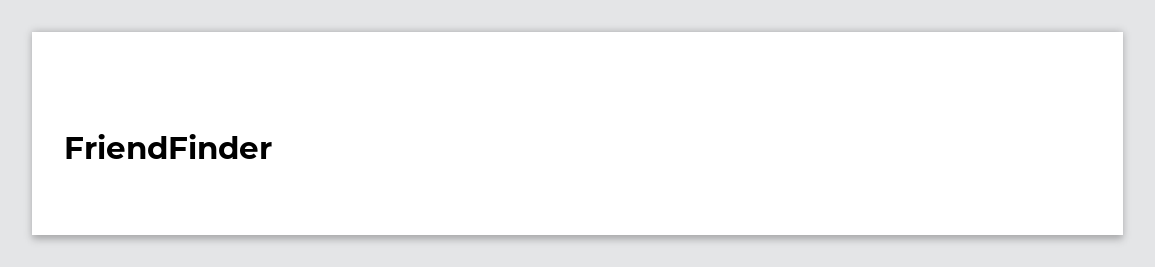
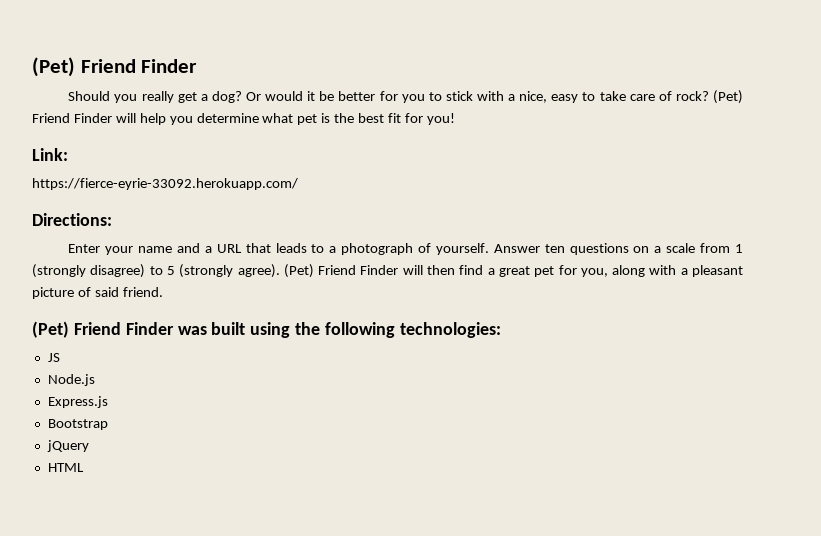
[64,134,272,159] FriendFinder -> [32,57,198,77] [68,90,744,104] [32,113,455,125] [32,148,68,161] [32,178,298,190] [32,213,112,226] [68,243,743,255] [32,264,743,278] [32,287,163,299] [32,321,501,338] [47,353,60,362] [47,374,95,386] [47,396,108,408] [47,419,108,430] [46,440,89,452] [47,463,84,472] (Pet) Friend Finder // Should you really get a dog? Or would it be better for you to stick with a nice, easy to take care of rock? (Pet) Friend Finder will help you determine what pet is the best fit for you! // Link: // https://fierce-eyrie-33092.herokuapp.com/ // Directions: // Enter your name and a URL that leads to a photograph of yourself. Answer ten questions on a scale from 1 (strongly disagree) to 5 (strongly agree). (Pet) Friend Finder will then find a great pet for you, along with a pleasant picture of said friend. // (Pet) Friend Finder was built using the following technologies: // JS // Node.js // Express.js // Bootstrap // jQuery // HTML

